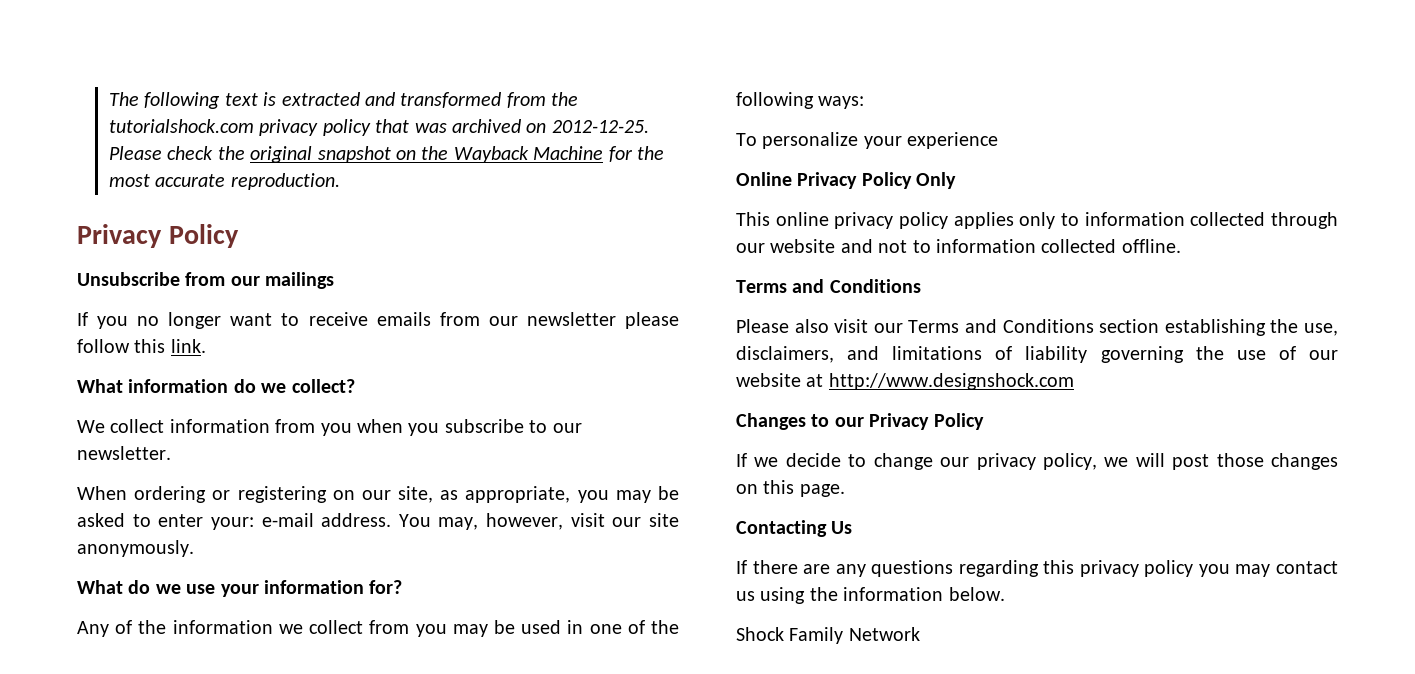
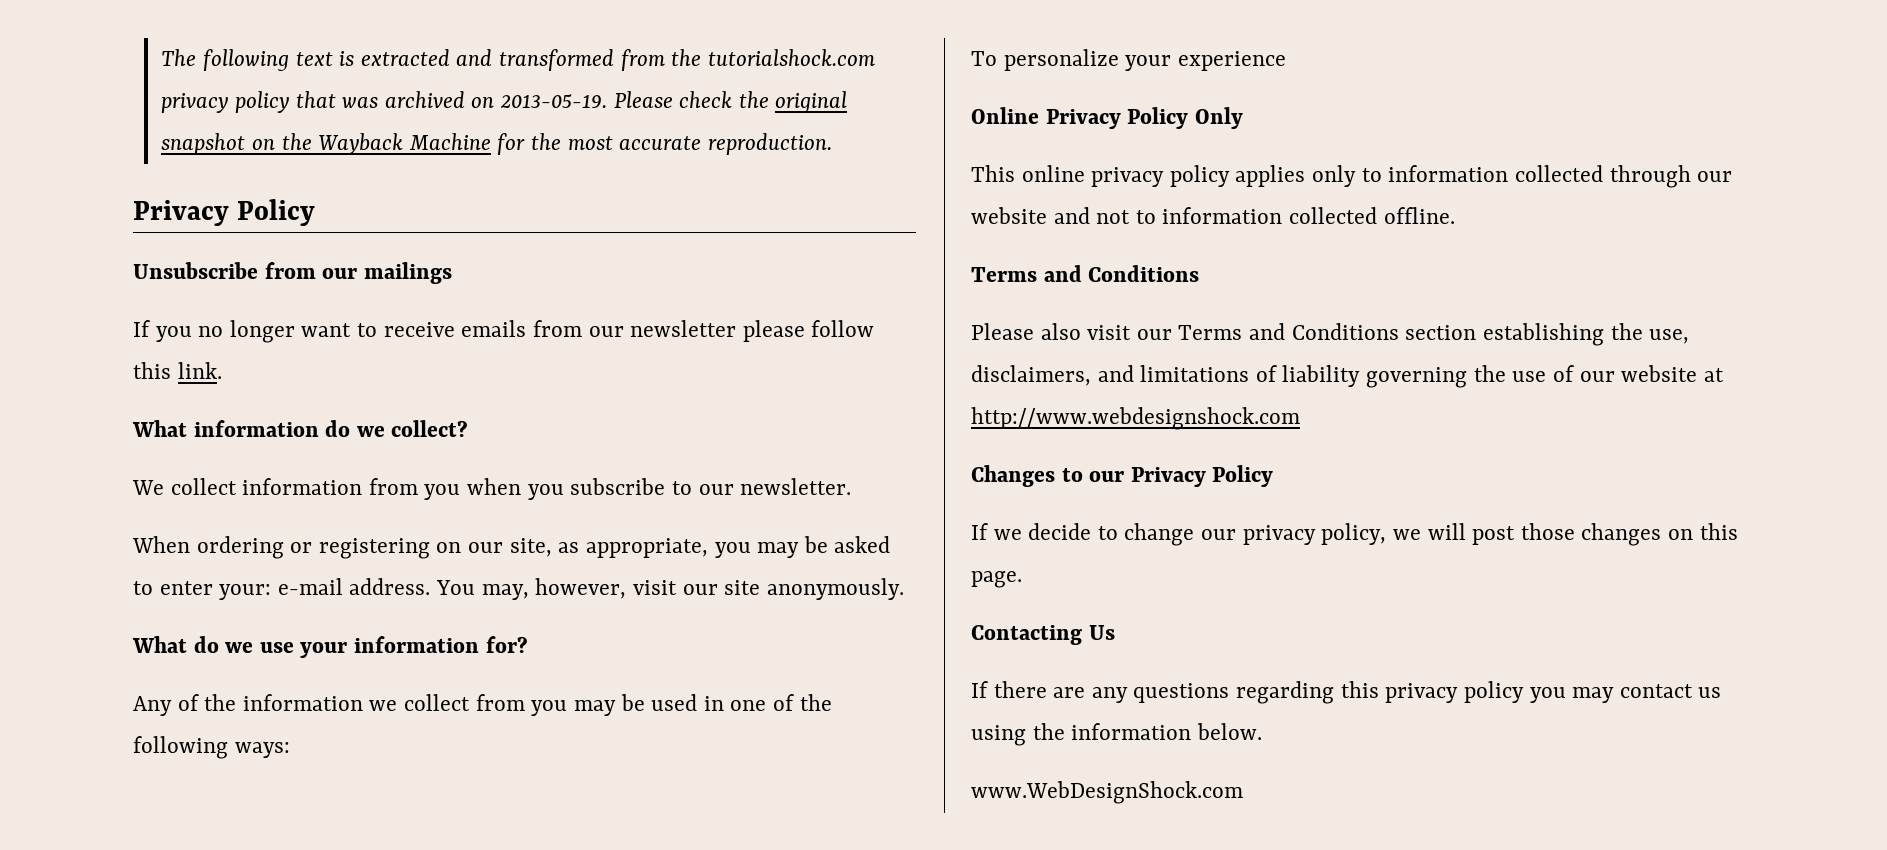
[551,120,649,133] 2012-12-25. -> [500,94,608,108] 2013-05-19.
[828,373,1074,390] http://www.designshock.com -> [971,407,1300,430] http://www.webdesignshock.com
[736,627,920,644] Shock Family Network -> [971,781,1243,804] www.WebDesignShock.com

